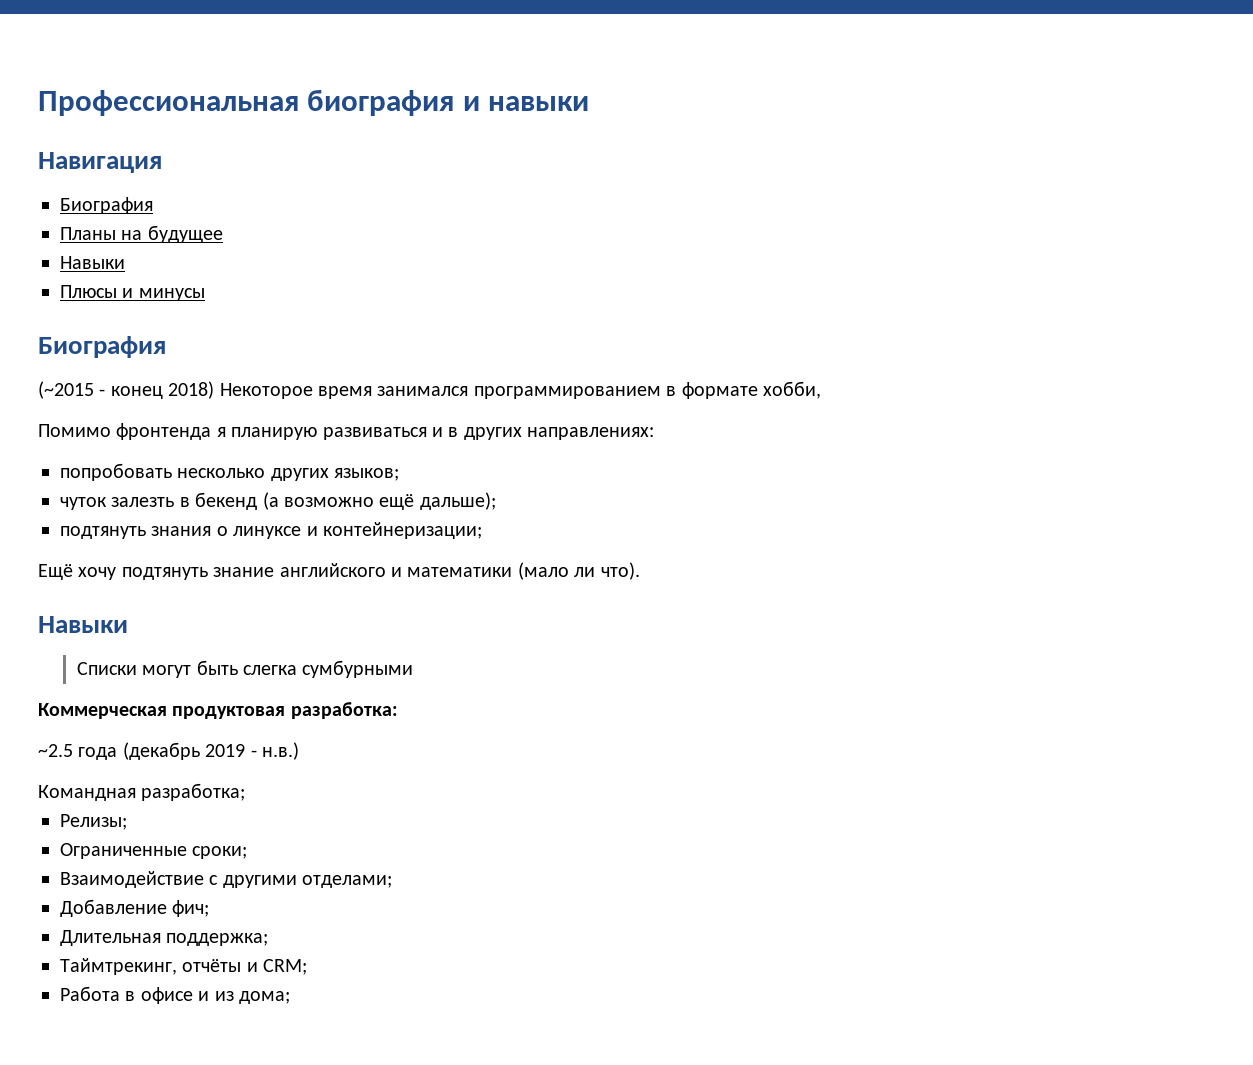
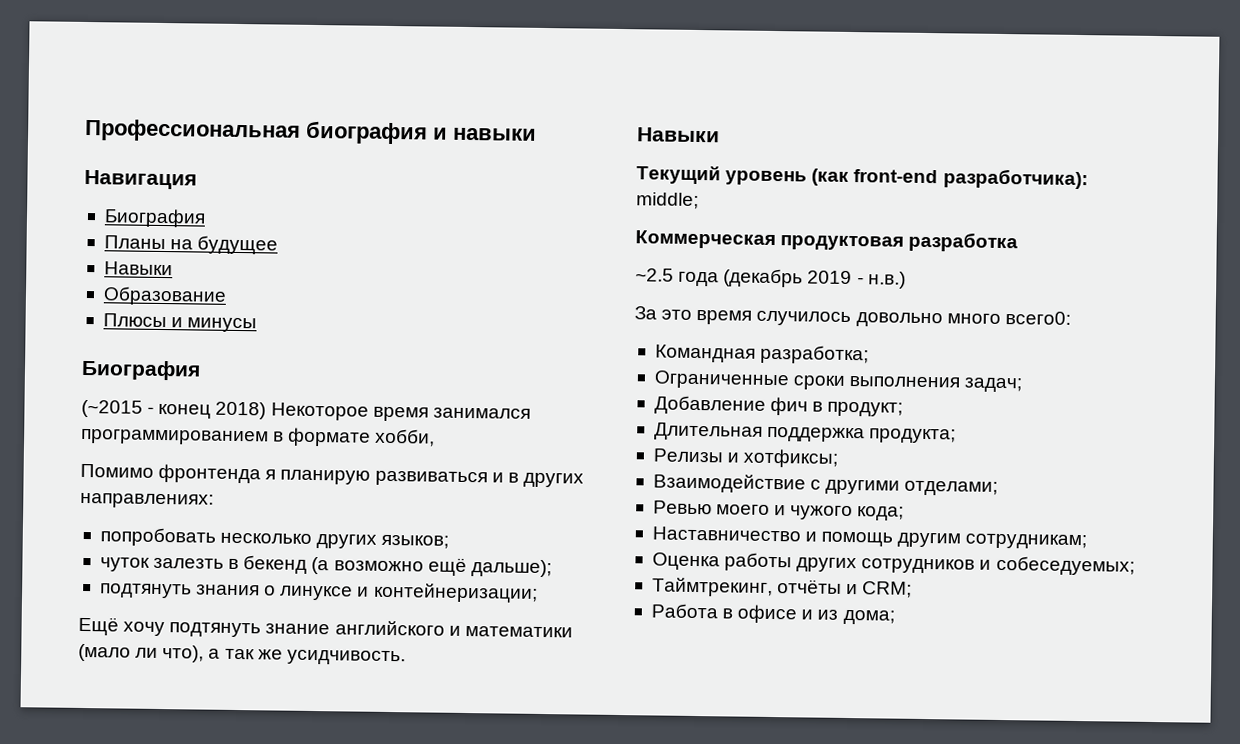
(125, 262) none -> [102,286,227,306] // Образование
[600,562,640,580] [38,616,128,633] [76,660,414,678] что). // Навыки // Списки могут быть слегка сумбурными -> [162,645,406,666] [637,127,720,143] [636,165,1088,190] [636,192,699,210] что), а так же усидчивость. // Навыки // Текущий уровень (как front-end разработчика): middle;
[290,702,398,719] разработка: -> [908,231,1019,253] разработка
[38,783,246,801] [60,814,127,830] [60,843,248,859] [60,871,393,888] [60,899,210,917] [60,930,269,946] Командная разработка; // Релизы; // Ограниченные сроки; // Взаимодействие с другими отделами; // Добавление фич; // Длительная поддержка; -> [634,306,1071,328] [654,344,870,365] [653,370,1023,393] [653,395,904,417] [653,422,957,444] [652,448,839,468] [652,473,999,496] [652,500,905,521] [651,526,1088,550] [651,552,1135,576] За это время случилось довольно много всего0: // Командная разработка; // Ограниченные сроки выполнения задач; // Добавление фич в продукт; // Длительная поддержка продукта; // Релизы и хотфиксы; // Взаимодействие с другими отделами; // Ревью моего и чужого кода; // Наставничество и помощь другим сотрудникам; // Оценка работы других сотрудников и собеседуемых;

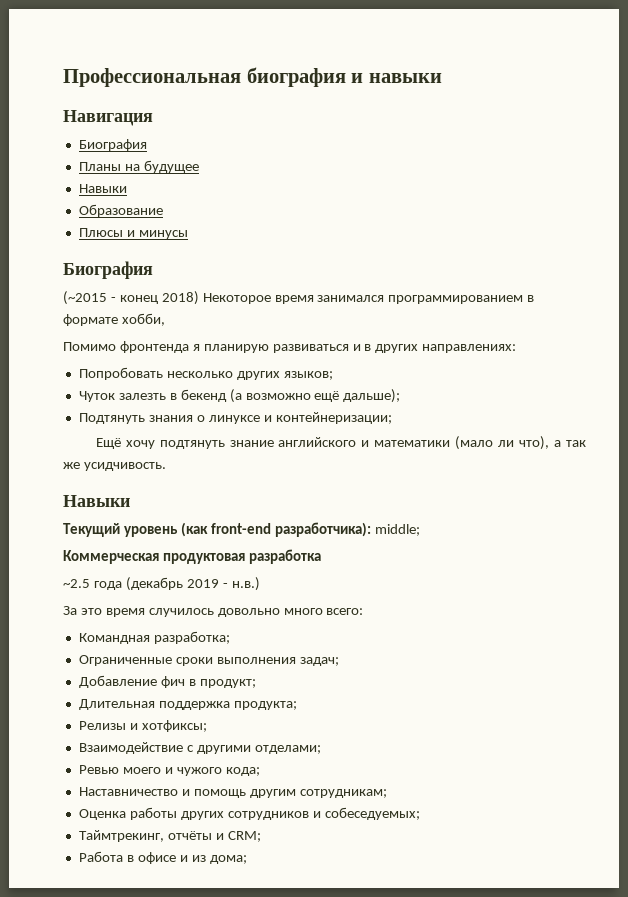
[99,527,216,547] попробовать -> [78,367,163,380] Попробовать
[99,557,150,572] чуток -> [78,391,115,402] Чуток
[99,583,192,599] подтянуть -> [78,413,145,424] Подтянуть
[1004,311,1071,325] всего0: -> [326,608,364,615] всего:

